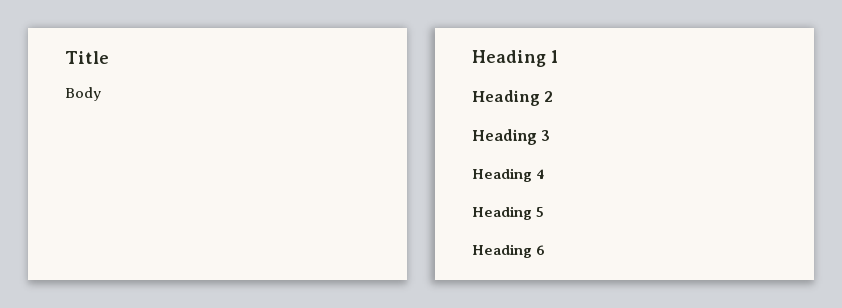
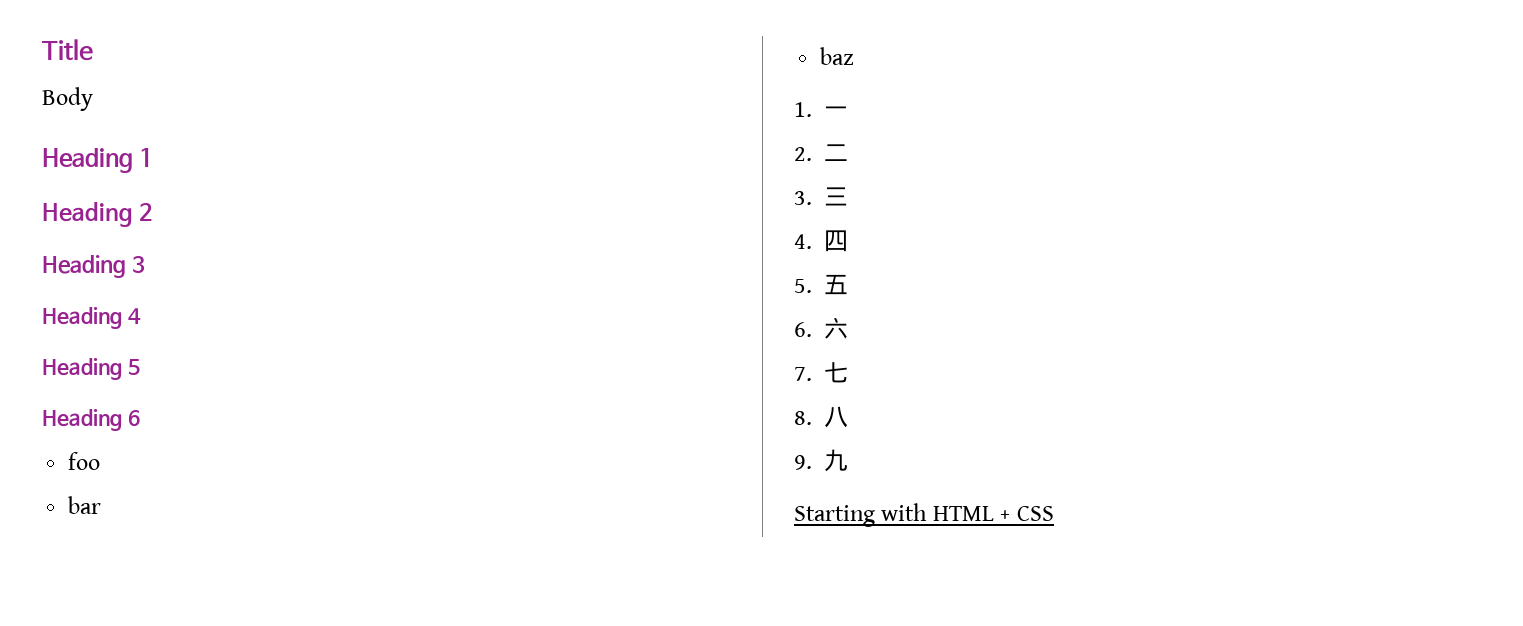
(546, 250) none -> [68,452,101,470] [68,496,102,514] [820,47,855,65] [794,102,848,117] [794,144,848,161] [794,187,848,206] [794,230,848,252] [794,274,848,295] [794,317,848,339] [794,362,848,383] [794,406,848,428] [794,449,848,472] [794,503,1054,527] // foo // bar // baz // 1.一 // 2.二 // 3.三 // 4.四 // 5.五 // 6.六 // 7.七 // 8.八 // 9.九 // Starting with HTML + CSS

